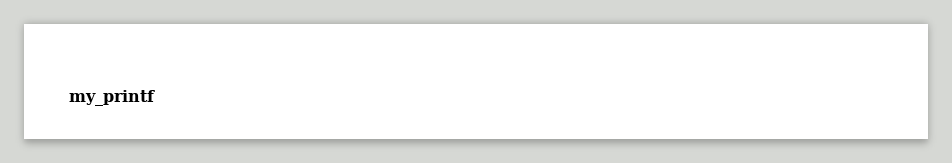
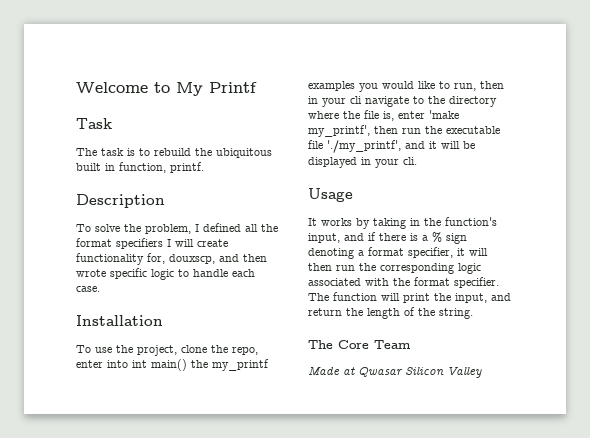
[69,90,155,106] my_printf -> [76,82,257,96] [76,118,112,129] [76,148,272,158] [76,162,204,173] [76,194,165,208] [76,223,278,234] [76,238,228,249] [76,253,267,265] [76,268,255,280] [76,286,100,292] [76,315,163,326] [76,345,258,356] [76,359,269,371] [308,81,504,92] [308,96,497,107] [308,110,459,121] [308,125,500,137] [308,140,475,153] [308,157,417,168] [308,188,353,202] [308,217,497,229] [308,232,467,244] [308,247,488,259] [308,263,481,274] [308,277,499,288] [308,292,511,303] [308,307,473,319] [308,340,411,349] [308,367,482,378] Welcome to My Printf // Task // The task is to rebuild the ubiquitous built in function, printf. // Description // To solve the problem, I defined all the format specifiers I will create functionality for, douxscp, and then wrote specific logic to handle each case. // Installation // To use the project, clone the repo, enter into int main() the my_printf examples you would like to run, then in your cli navigate to the directory where the file is, enter 'make my_printf', then run the executable file './my_printf', and it will be displayed in your cli. // Usage // It works by taking in the function's input, and if there is a % sign denoting a format specifier, it will then run the corresponding logic associated with the format specifier. The function will print the input, and return the length of the string. // The Core Team // Made at Qwasar Silicon Valley

